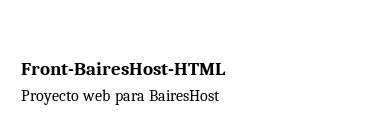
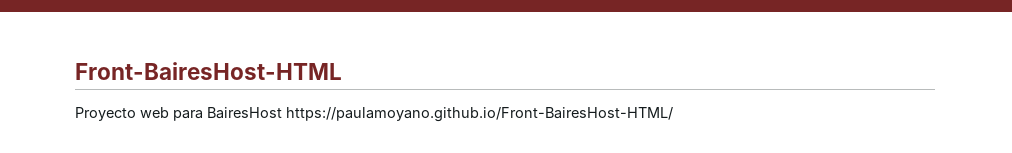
(220, 95) none -> [286,107,673,122] https://paulamoyano.github.io/Front-BairesHost-HTML/

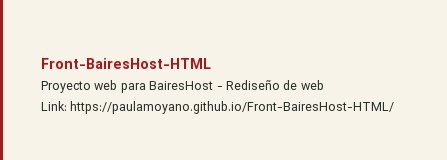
(282, 113) none -> [216,80,324,90] [41,101,67,111] - Rediseño de web // Link:

